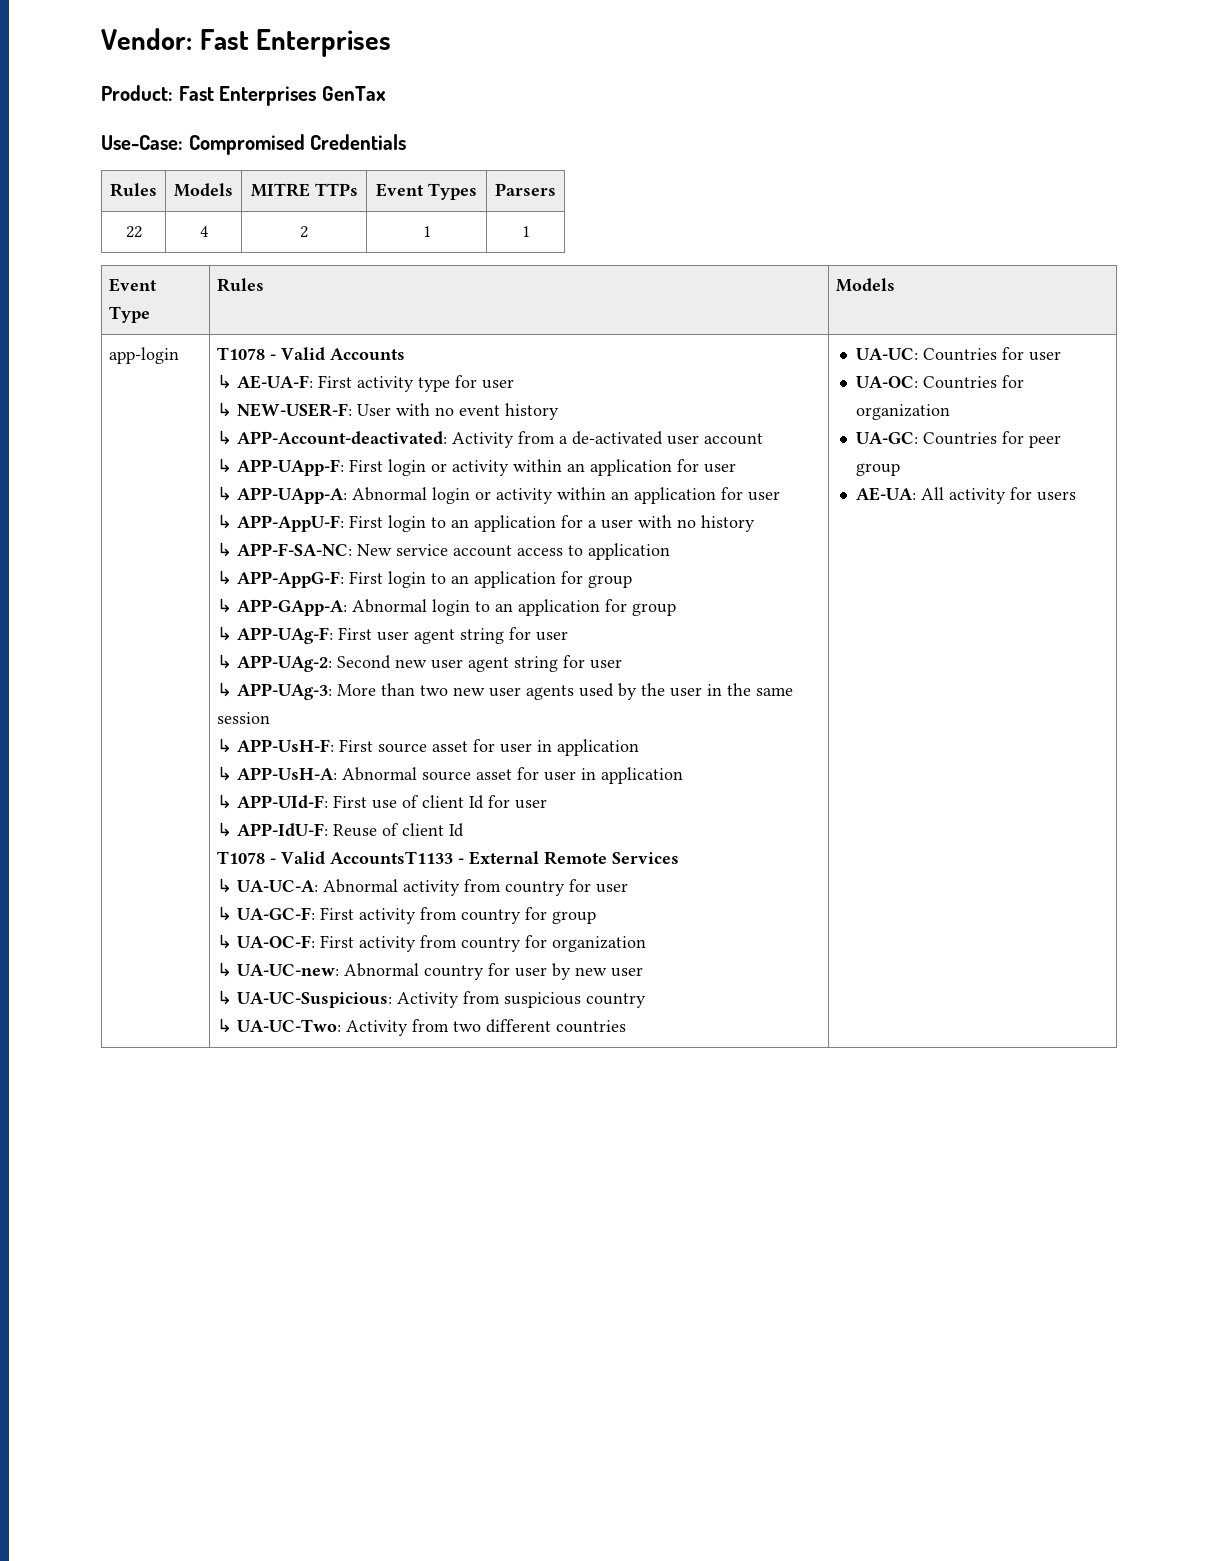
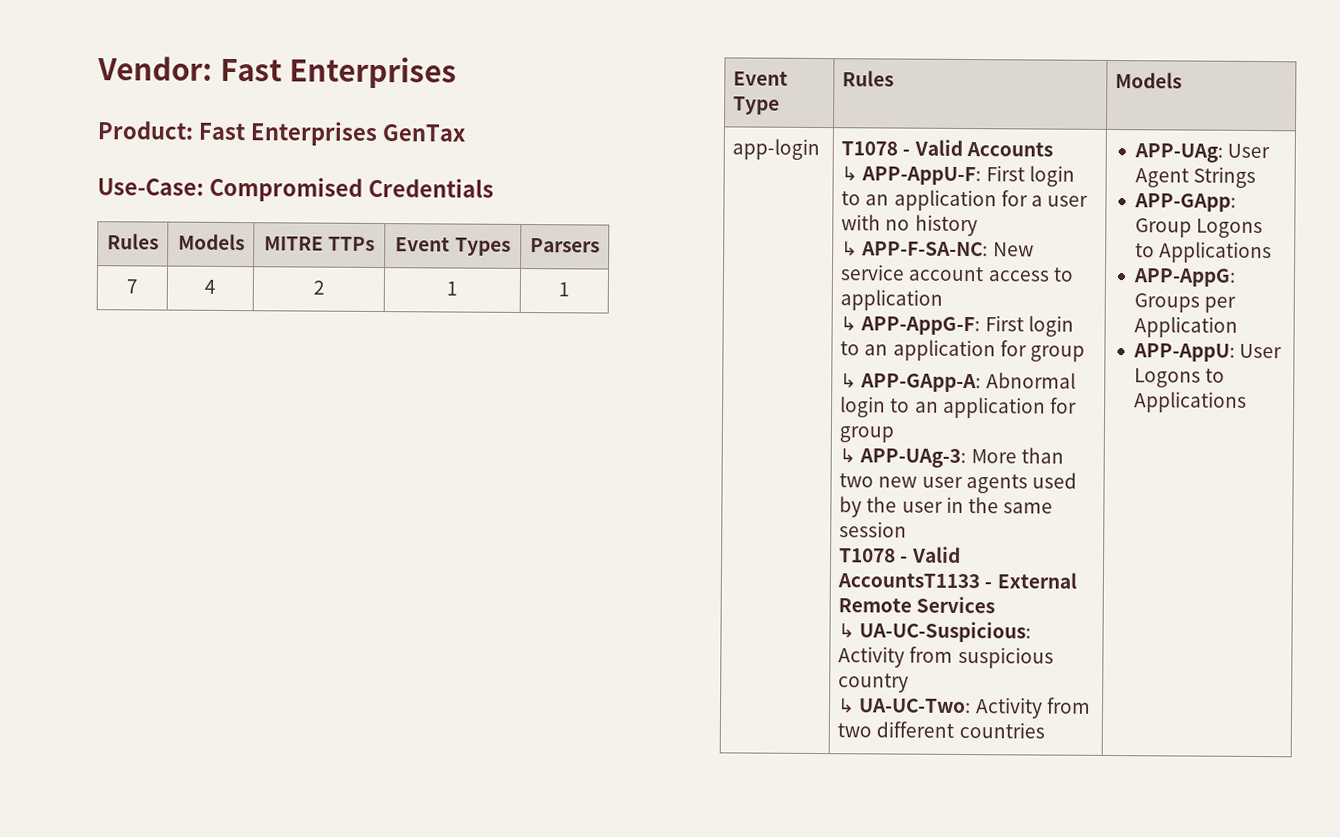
[125,226,142,238] 22 -> [126,279,138,294] 7
[217,374,515,392] [217,402,560,420] [217,430,764,448] [217,458,737,476] [217,486,781,504] // ↳ AE-UA-F: First activity type for user // ↳ NEW-USER-F: User with no event history // ↳ APP-Account-deactivated: Activity from a de-activated user account // ↳ APP-UApp-F: First login or activity within an application for user // ↳ APP-UApp-A: Abnormal login or activity within an application for user -> (1053, 149) none
[217,626,569,644] [217,654,623,672] // ↳ APP-UAg-F: First user agent string for user // ↳ APP-UAg-2: Second new user agent string for user -> (895, 434) none
[217,738,640,756] [217,766,684,784] [217,794,548,809] [217,822,465,837] // ↳ APP-UsH-F: First source asset for user in application // ↳ APP-UsH-A: Abnormal source asset for user in application // ↳ APP-UId-F: First use of client Id for user // ↳ APP-IdU-F: Reuse of client Id -> (908, 529) none
[217,878,629,896] [217,906,597,924] [217,934,647,952] [217,962,644,980] // ↳ UA-UC-A: Abnormal activity from country for user // ↳ UA-GC-F: First activity from country for group // ↳ UA-OC-F: First activity from country for organization // ↳ UA-UC-new: Abnormal country for user by new user -> (996, 605) none
[855,347,1061,361] [855,375,1024,389] [855,404,950,420] [855,431,1061,448] [855,463,900,476] [855,487,1076,504] UA-UC: Countries for user // UA-OC: Countries for organization // UA-GC: Countries for peer group // AE-UA: All activity for users -> [1134,143,1271,163] [1135,166,1257,188] [1134,193,1237,212] [1135,218,1264,239] [1135,241,1273,264] [1133,268,1237,287] [1134,293,1237,313] [1134,316,1239,338] [1133,343,1283,362] [1134,368,1226,388] [1134,391,1248,413] APP-UAg: User Agent Strings // APP-GApp: Group Logons to Applications // APP-AppG: Groups per Application // APP-AppU: User Logons to Applications

